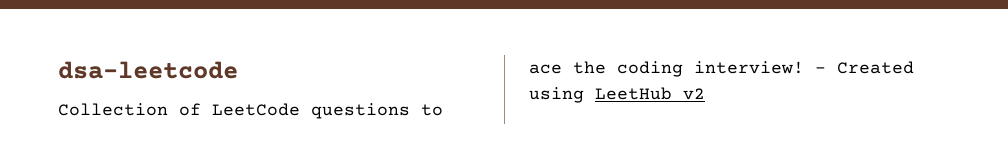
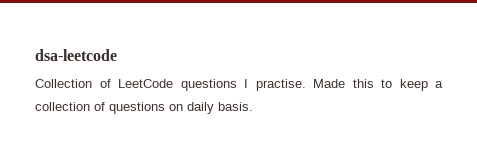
[421,104,443,116] [529,61,914,77] [529,87,705,103] to ace the coding interview! - Created using LeetHub v2 -> [244,79,443,91] [35,102,253,114] I practise. Made this to keep a collection of questions on daily basis.

